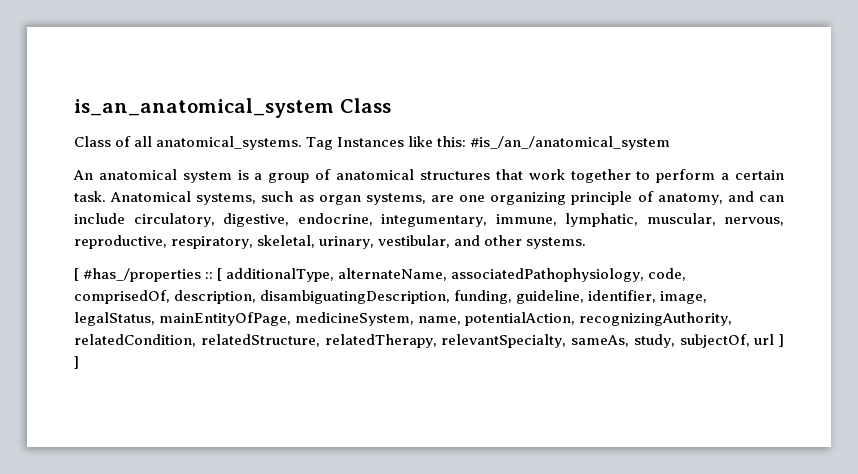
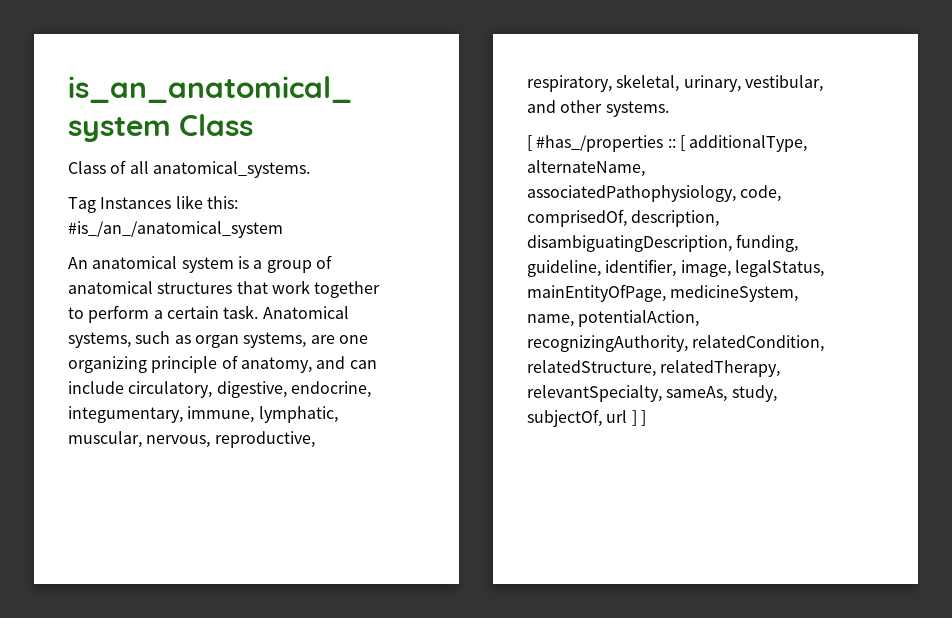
(303, 143) none -> (310, 169) //

